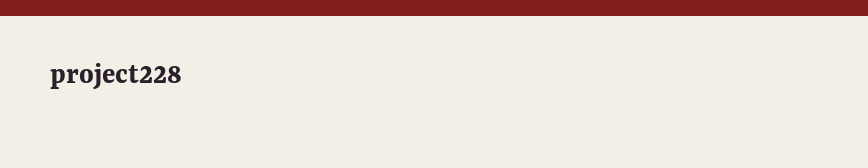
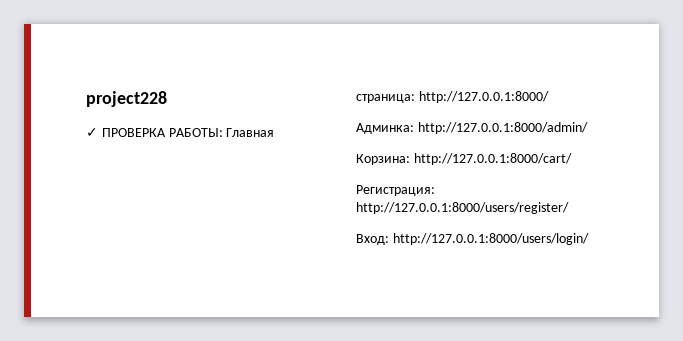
(182, 76) none -> [86,128,275,137] [356,91,549,103] [356,122,588,134] [356,153,572,165] [356,185,435,196] [356,202,569,214] [356,233,589,245] // ✓ ПРОВЕРКА РАБОТЫ: Главная страница: http://127.0.0.1:8000/ // Админка: http://127.0.0.1:8000/admin/ // Корзина: http://127.0.0.1:8000/cart/ // Регистрация: http://127.0.0.1:8000/users/register/ // Вход: http://127.0.0.1:8000/users/login/

